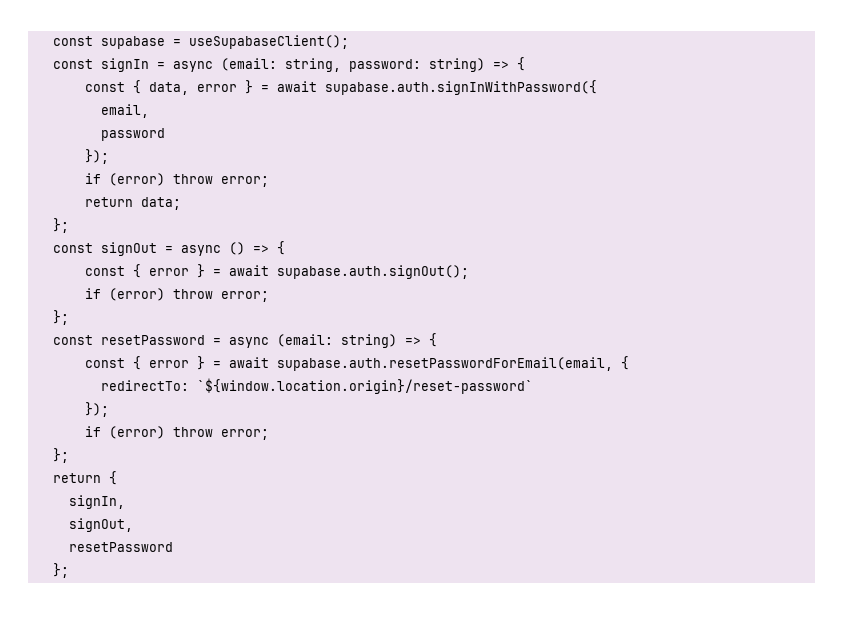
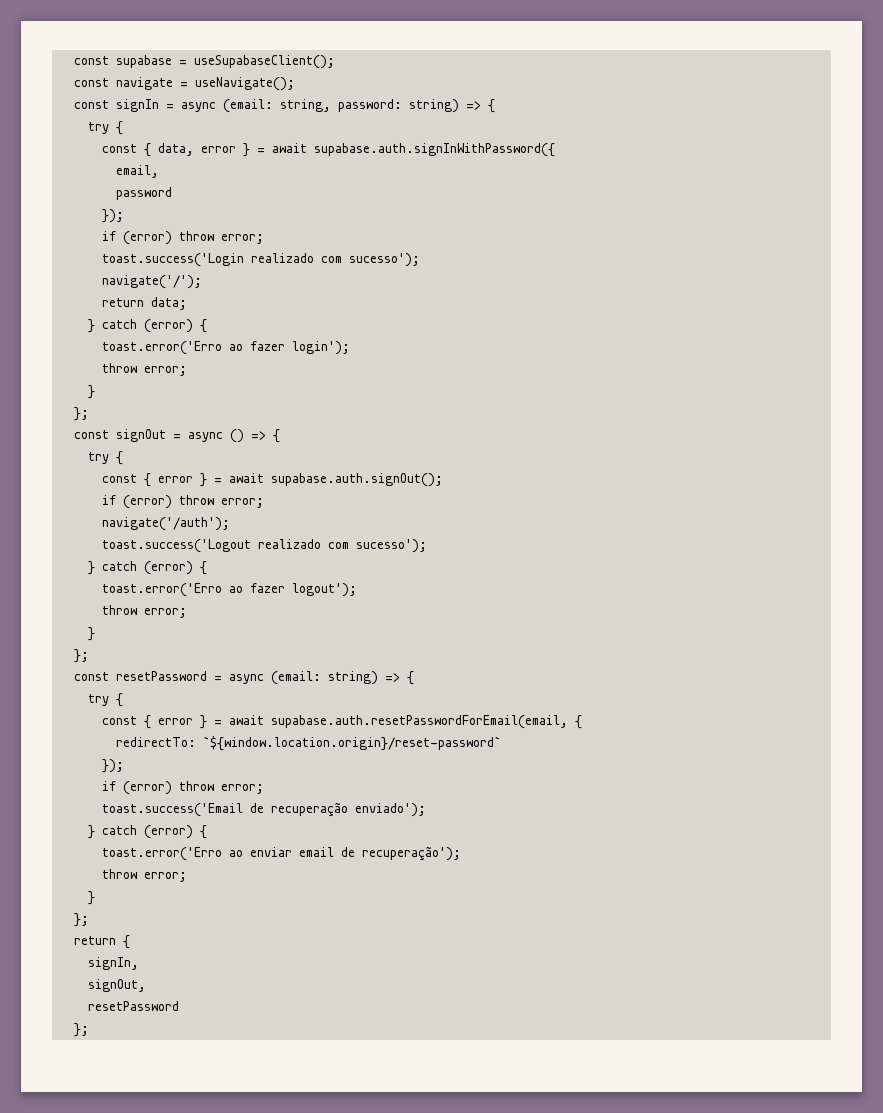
(349, 42) none -> [73,77,295,91] // const navigate = useNavigate();
(525, 64) none -> [87,121,123,135] // try {
[84,197,181,210] return data; -> [101,253,420,267] [101,275,202,289] [101,297,187,310] [87,319,207,333] [101,341,350,355] [101,363,187,376] [87,385,95,399] toast.success('Login realizado com sucesso'); // navigate('/'); // return data; // } catch (error) { // toast.error('Erro ao fazer login'); // throw error; // }
(285, 248) none -> [87,451,123,465] // try {
(269, 296) none -> [101,517,230,531] [101,539,427,553] [87,561,207,575] [101,583,357,597] [101,605,187,618] [87,627,95,641] // navigate('/auth'); // toast.success('Logout realizado com sucesso'); // } catch (error) { // toast.error('Erro ao fazer logout'); // throw error; // }
(437, 340) none -> [87,693,123,707] // try {
(269, 434) none -> [101,802,426,817] [87,825,207,839] [101,846,461,861] [101,869,187,882] [87,891,95,905] // toast.success('Email de recuperação enviado'); // } catch (error) { // toast.error('Erro ao enviar email de recuperação'); // throw error; // }

